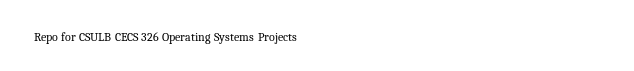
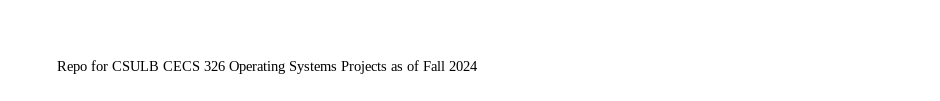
(297, 38) none -> [391,60,478,71] as of Fall 2024

